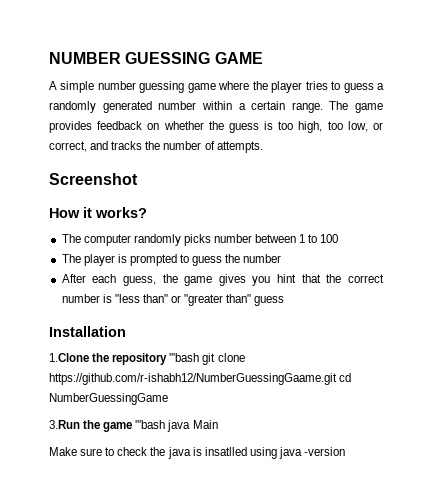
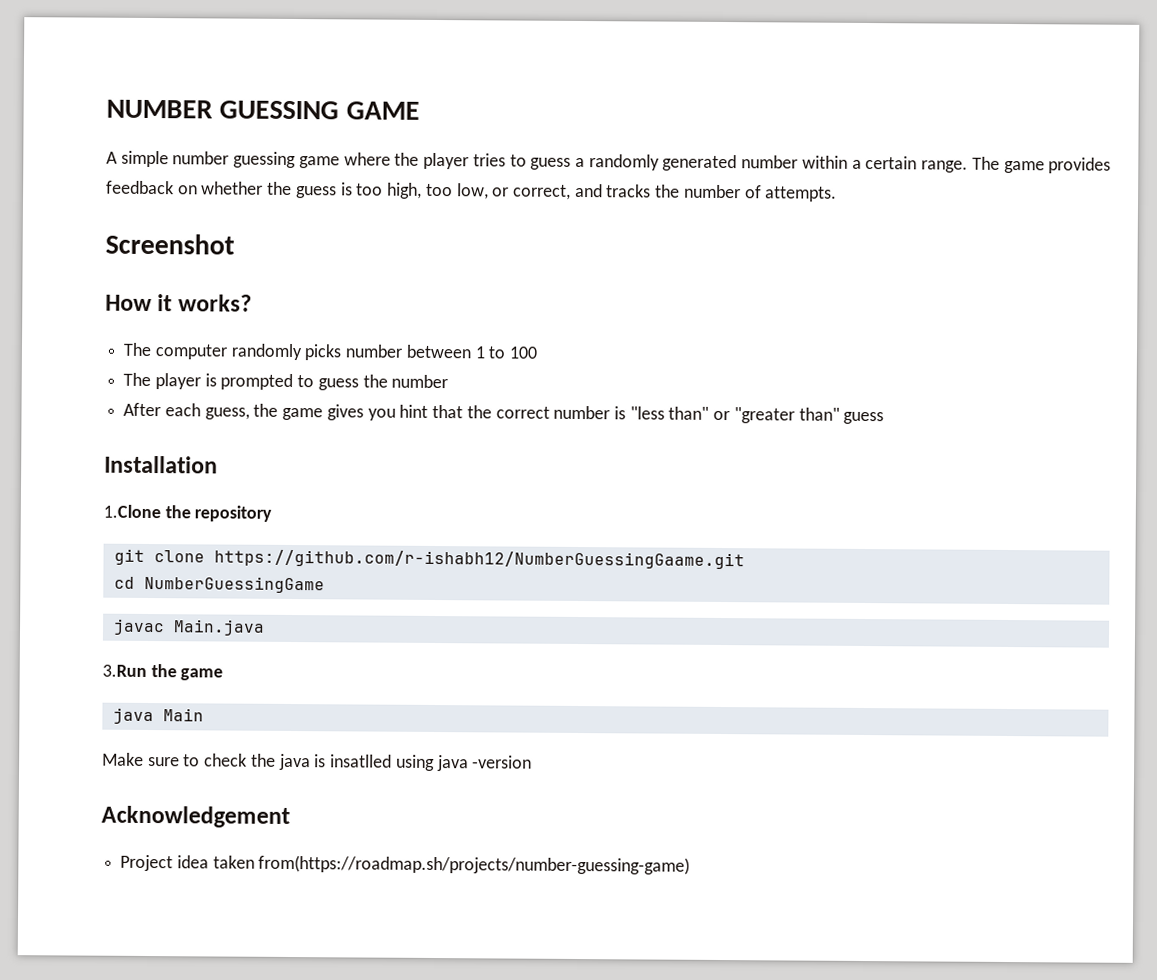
[169,353,200,362] '''bash -> (273, 513) //
(337, 379) none -> (745, 559) //
(168, 399) none -> [112,618,265,636] // javac Main.java
[135,420,166,429] '''bash -> (224, 674) //
(346, 451) none -> [101,805,290,828] [120,854,691,875] // Acknowledgement // Project idea taken from(https://roadmap.sh/projects/number-guessing-game)

